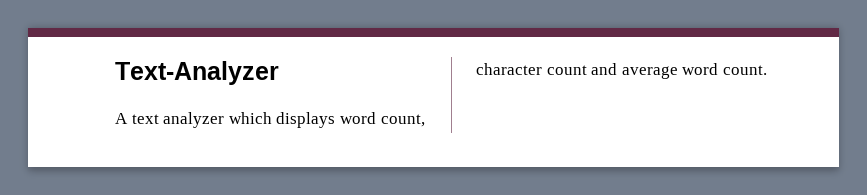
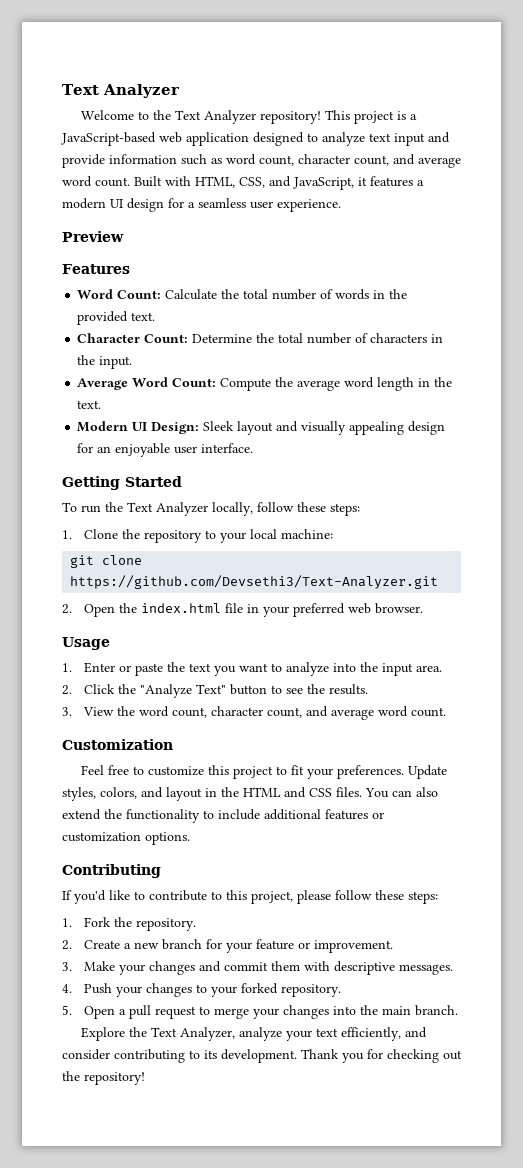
[115,61,279,85] [115,112,425,128] [476,63,767,79] Text-Analyzer // A text analyzer which displays word count, character count and average word count. -> [62,84,180,98] [80,110,417,124] [61,132,450,146] [62,154,461,168] [62,176,424,190] [62,198,341,212] [62,231,124,242] [62,264,130,274] [77,289,408,300] [77,311,156,325] [77,333,444,344] [77,355,133,369] [77,377,453,391] [77,400,102,409] [77,421,446,435] [77,443,254,457] [62,476,182,490] [62,502,360,516] [62,529,333,543] [70,555,143,568] [70,575,439,589] [62,603,423,617] [62,637,110,650] [62,662,442,676] [62,684,368,698] [62,706,446,720] [62,739,173,750] [80,765,447,779] [62,787,438,801] [62,809,384,823] [62,832,190,845] [62,864,161,878] [62,890,438,904] [62,917,196,931] [62,939,393,953] [62,961,453,975] [62,983,341,997] [62,1005,458,1019] [80,1027,427,1041] [62,1049,462,1063] [62,1071,145,1085] Text Analyzer // Welcome to the Text Analyzer repository! This project is a JavaScript-based web application designed to analyze text input and provide information such as word count, character count, and average word count. Built with HTML, CSS, and JavaScript, it features a modern UI design for a seamless user experience. // Preview // Features // Word Count: Calculate the total number of words in the provided text. // Character Count: Determine the total number of characters in the input. // Average Word Count: Compute the average word length in the text. // Modern UI Design: Sleek layout and visually appealing design for an enjoyable user interface. // Getting Started // To run the Text Analyzer locally, follow these steps: // 1. Clone the repository to your local machine: // git clone https://github.com/Devsethi3/Text-Analyzer.git // 2. Open the index.html file in your preferred web browser. // Usage // 1. Enter or paste the text you want to analyze into the input area. // 2. Click the "Analyze Text" button to see the results. // 3. View the word count, character count, and average word count. // Customization // Feel free to customize this project to fit your preferences. Update styles, colors, and layout in the HTML and CSS files. You can also extend the functionality to include additional features or customization options. // Contributing // If you'd like to contribute to this project, please follow these steps: // 1. Fork the repository. // 2. Create a new branch for your feature or improvement. // 3. Make your changes and commit them with descriptive messages. // 4. Push your changes to your forked repository. // 5. Open a pull request to merge your changes into the main branch. // Explore the Text Analyzer, analyze your text efficiently, and consider contributing to its development. Thank you for checking out the repository!

